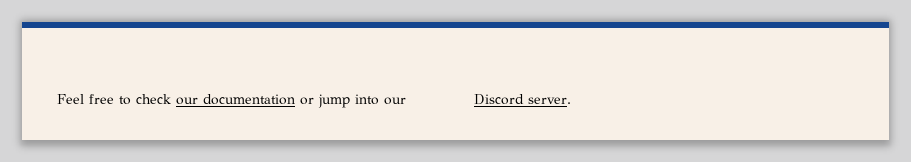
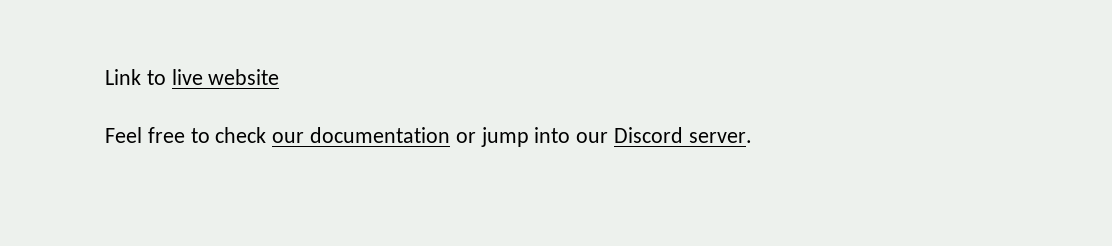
(57, 99) none -> [105,69,280,85] Link to live website //

